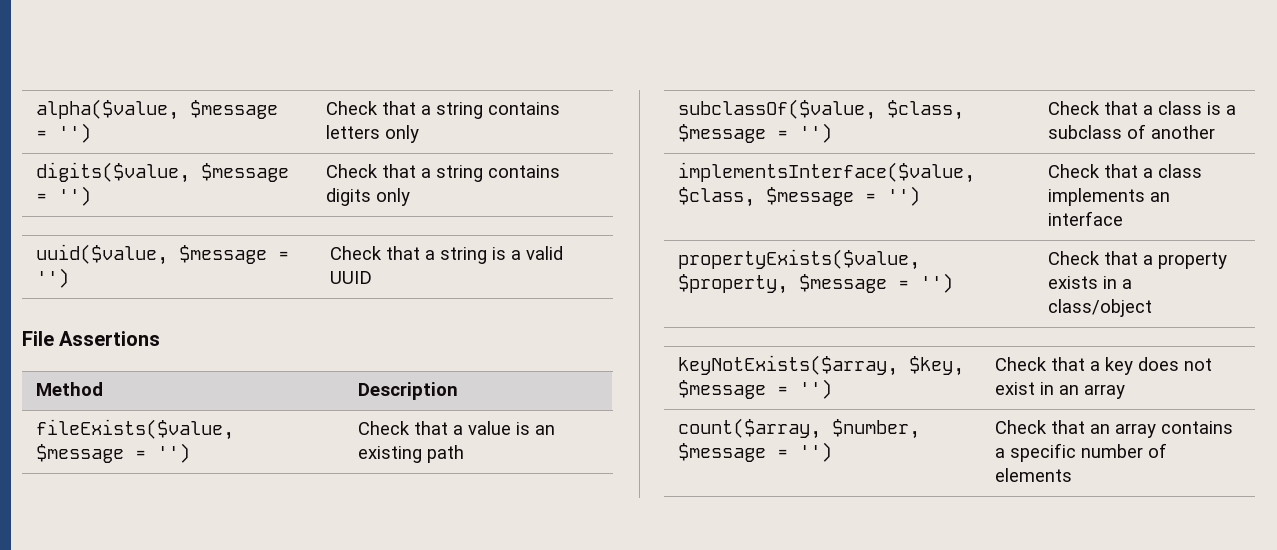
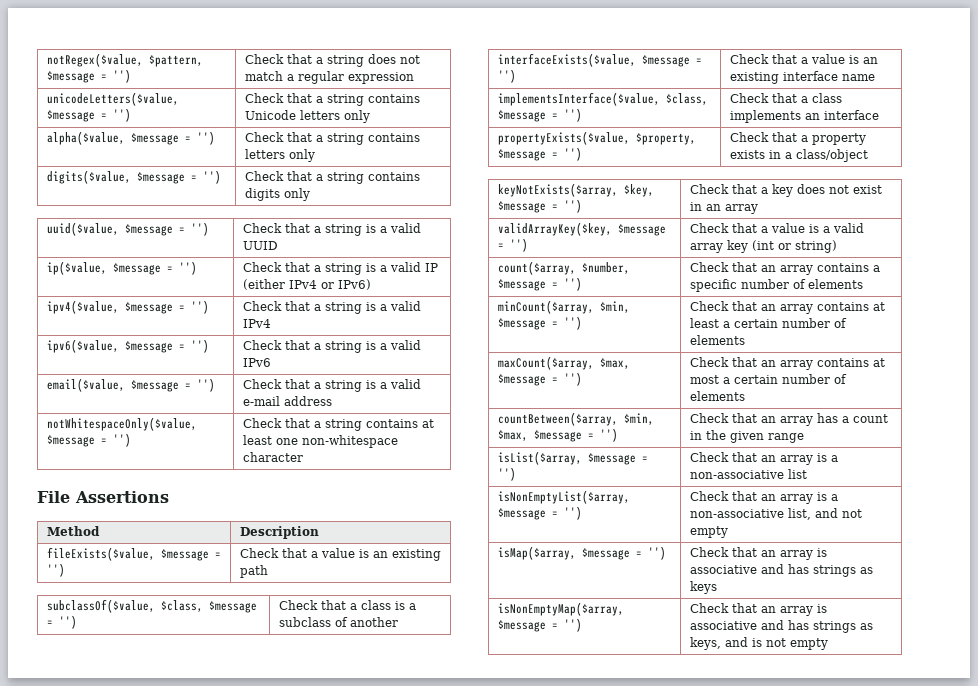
(36, 109) none -> [46,53,203,67] [46,69,131,83] [244,54,420,67] [244,71,414,84] [46,92,179,106] [46,108,131,122] [244,93,420,106] [244,110,370,123] notRegex($value, $pattern, $message = '') | Check that a string does not match a regular expression // unicodeLetters($value, $message = '') | Check that a string contains Unicode letters only //
(373, 277) none -> [46,261,197,275] [242,262,438,275] [242,279,371,290] [46,300,209,314] [242,301,421,314] [242,319,271,328] [46,339,209,353] [242,340,421,353] [242,358,271,367] [46,378,215,392] [242,379,421,392] [242,396,332,406] [46,417,197,431] [46,433,131,447] [242,418,434,431] [242,435,398,448] [242,452,303,462] // ip($value, $message = '') | Check that a string is a valid IP (either IPv4 or IPv6) // ipv4($value, $message = '') | Check that a string is a valid IPv4 // ipv6($value, $message = '') | Check that a string is a valid IPv6 // email($value, $message = '') | Check that a string is a valid e-mail address // notWhitespaceOnly($value, $message = '') | Check that a string contains at least one non-whitespace character
(1216, 132) none -> [497,53,702,67] [497,69,516,83] [729,54,878,64] [729,71,875,84] // interfaceExists($value, $message = '') | Check that a value is an existing interface name
(1126, 391) none -> [497,222,666,236] [497,238,528,252] [689,223,864,233] [689,240,837,253] // validArrayKey($key, $message = '') | Check that a value is a valid array key (int or string)
(1073, 475) none -> [497,300,630,314] [497,316,582,330] [689,301,885,314] [689,318,847,328] [689,335,745,345] [497,356,630,370] [497,372,582,386] [689,357,885,370] [689,374,847,384] [689,391,745,401] [497,412,654,426] [497,428,618,442] [689,413,888,426] [689,430,804,443] [497,451,648,465] [497,467,516,481] [689,452,838,465] [689,469,807,479] [497,490,630,504] [497,506,582,520] [689,491,838,504] [689,508,862,520] [689,526,728,538] [497,546,666,560] [689,547,827,560] [689,564,873,577] [689,581,717,594] [497,602,624,616] [497,618,582,632] [689,603,827,616] [689,620,873,633] [689,637,828,650] // minCount($array, $min, $message = '') | Check that an array contains at least a certain number of elements // maxCount($array, $max, $message = '') | Check that an array contains at most a certain number of elements // countBetween($array, $min, $max, $message = '') | Check that an array has a count in the given range // isList($array, $message = '') | Check that an array is a non-associative list // isNonEmptyList($array, $message = '') | Check that an array is a non-associative list, and not empty // isMap($array, $message = '') | Check that an array is associative and has strings as keys // isNonEmptyMap($array, $message = '') | Check that an array is associative and has strings as keys, and is not empty

